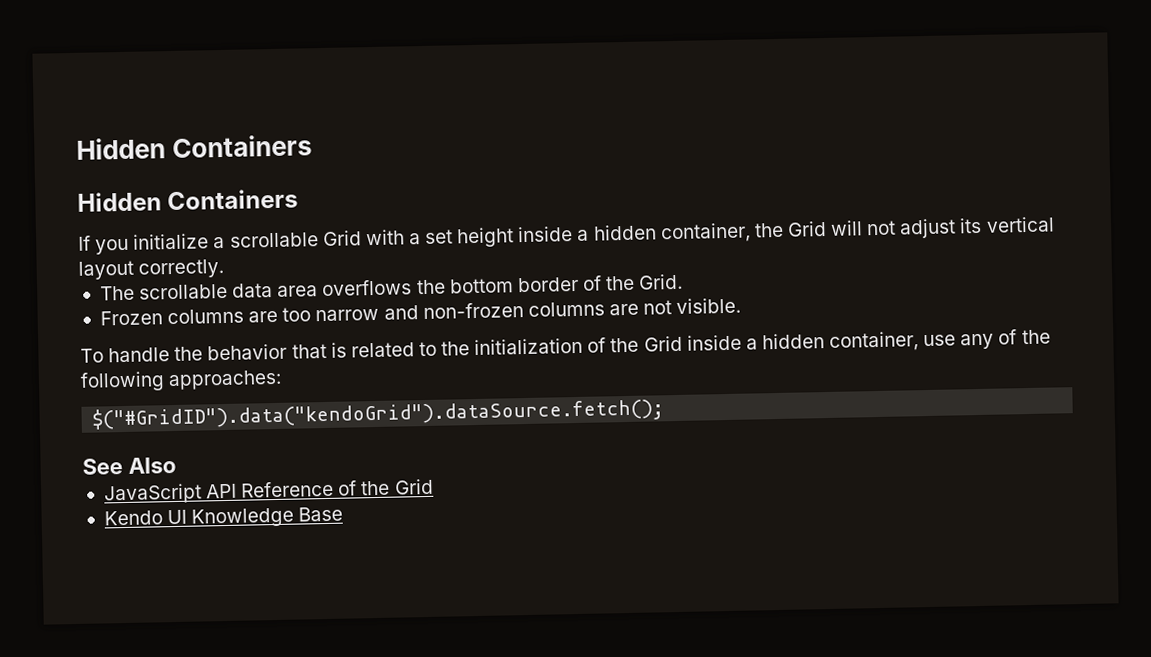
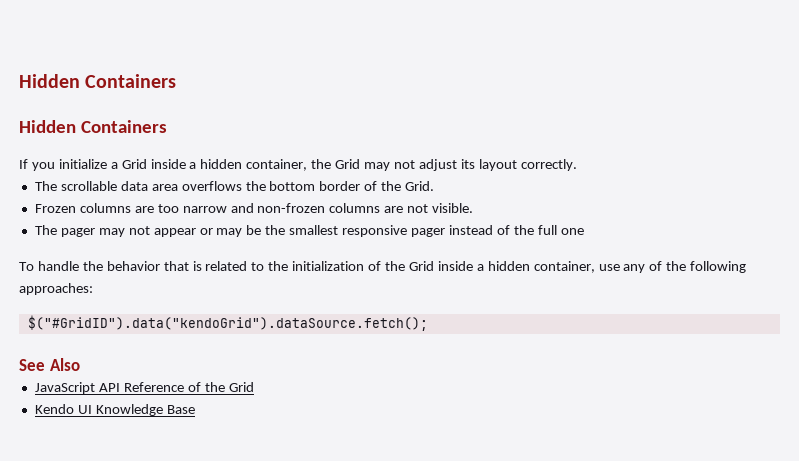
[229,227,515,248] scrollable Grid with a set height -> [121,159,147,169] Grid
[830,220,864,236] will -> [364,162,391,171] may
[985,216,1055,233] vertical -> (475, 164) none
(742, 305) none -> [34,225,584,237] // The pager may not appear or may be the smallest responsive pager instead of the full one

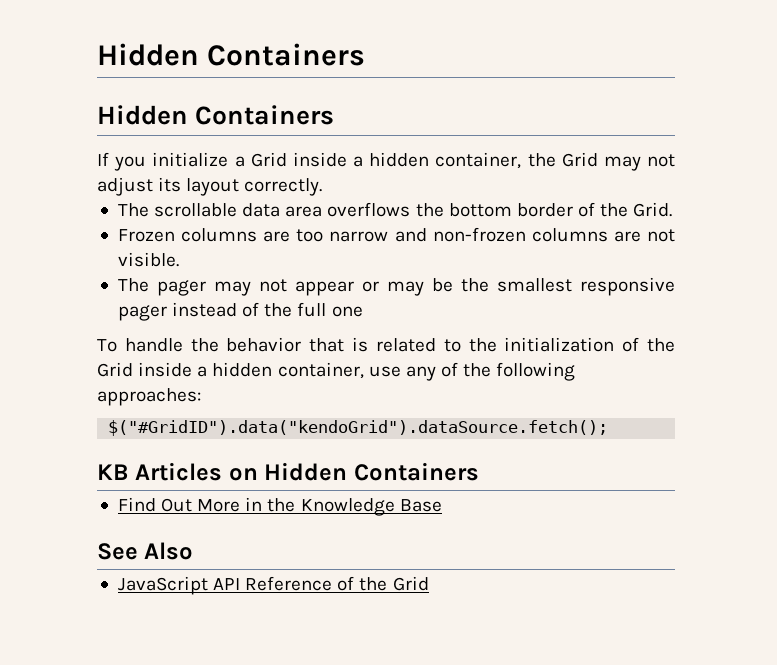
(428, 323) none -> [97,462,479,481] [117,497,442,516] // KB Articles on Hidden Containers // Find Out More in the Knowledge Base
[34,404,195,416] // Kendo UI Knowledge Base -> (429, 583) none

